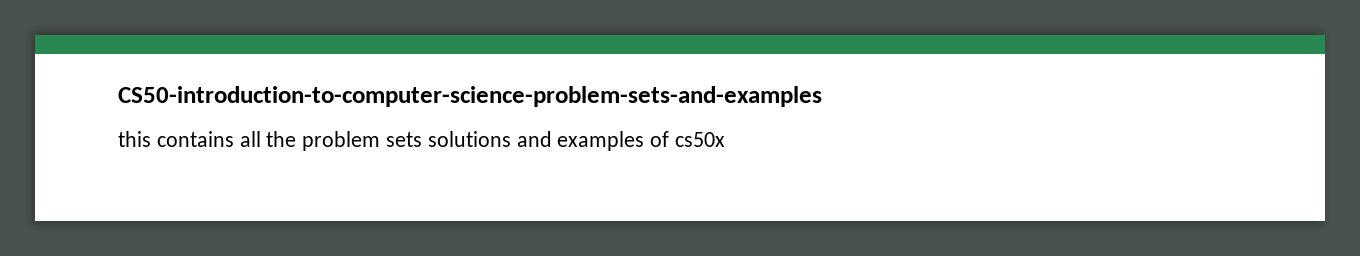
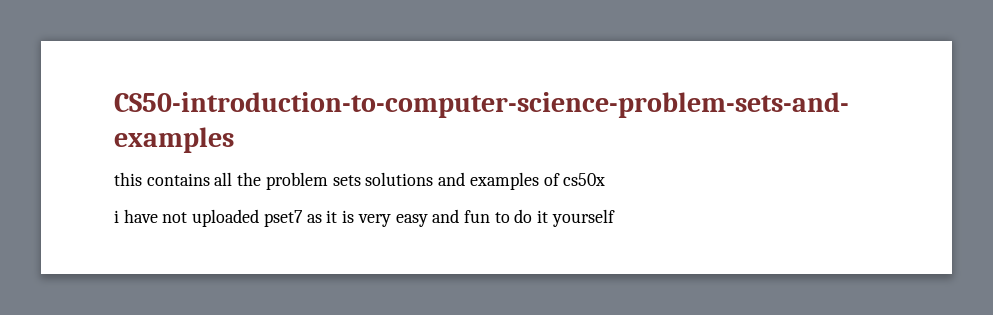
(726, 139) none -> [114,209,615,227] // i have not uploaded pset7 as it is very easy and fun to do it yourself

